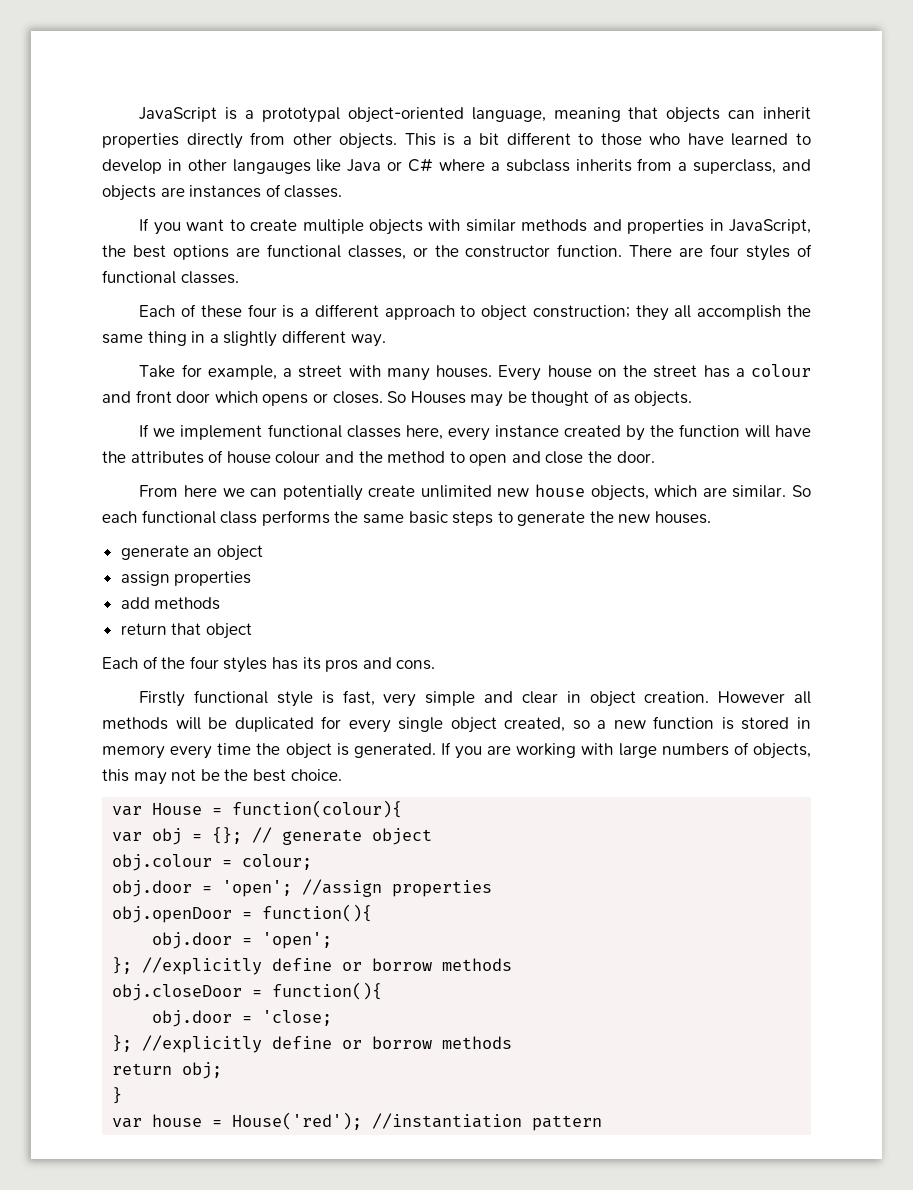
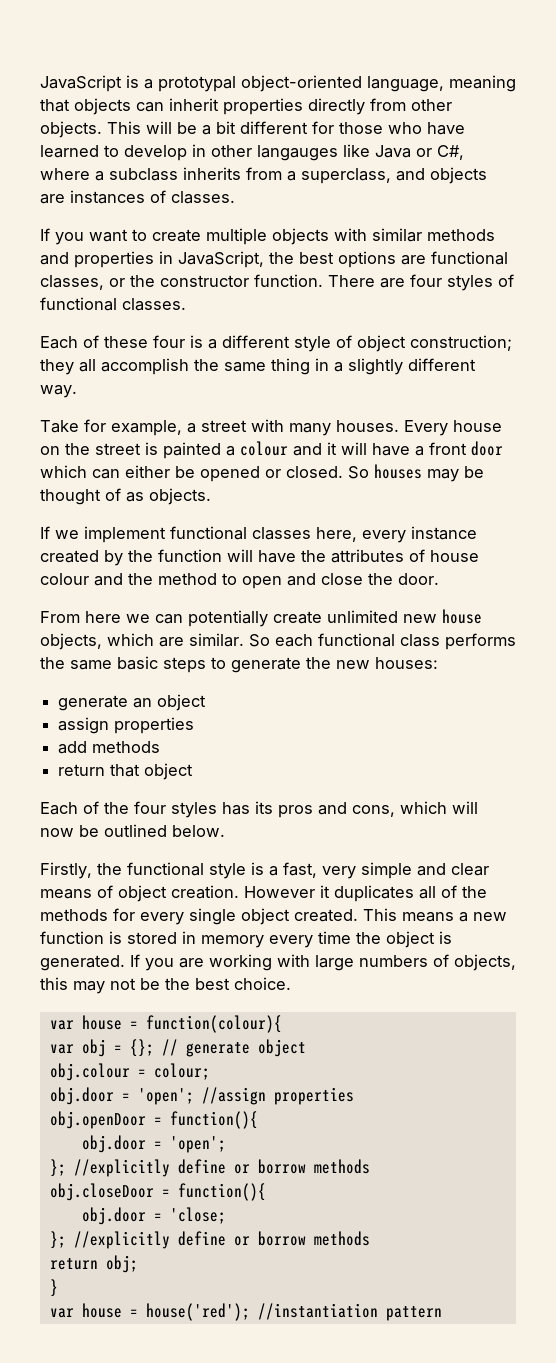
[443,133,456,146] is -> [146,121,197,134] will be
[578,133,594,145] to -> [312,121,334,134] for
[408,158,434,172] C# -> [437,145,464,160] C#,
[384,305,476,320] approach to -> [294,335,352,352] style of
[703,365,730,378] has -> [145,442,221,459] is painted
[135,390,466,406] front door which opens or closes. So Houses -> [327,441,503,456] [40,464,422,482] it will have a front door which can either be opened or closed. So houses
[655,511,712,524] houses. -> [375,657,438,669] houses:
[396,660,436,670] [139,691,186,707] cons. // Firstly -> [352,801,478,817] [40,824,225,837] [40,862,122,879] cons, which will now be outlined below. // Firstly, the
(334, 697) none -> [269,866,278,876] a
[566,691,581,703] in -> [40,885,113,899] means of
[793,691,811,704] [102,717,314,732] all methods will be duplicated -> [320,885,487,902] [40,909,108,921] it duplicates all of the methods
[504,717,590,732] created, so -> [294,908,454,922] created. This means
[152,803,203,815] House -> [81,1015,122,1030] house
[232,1112,363,1130] House('red'); -> [145,1303,250,1321] house('red');

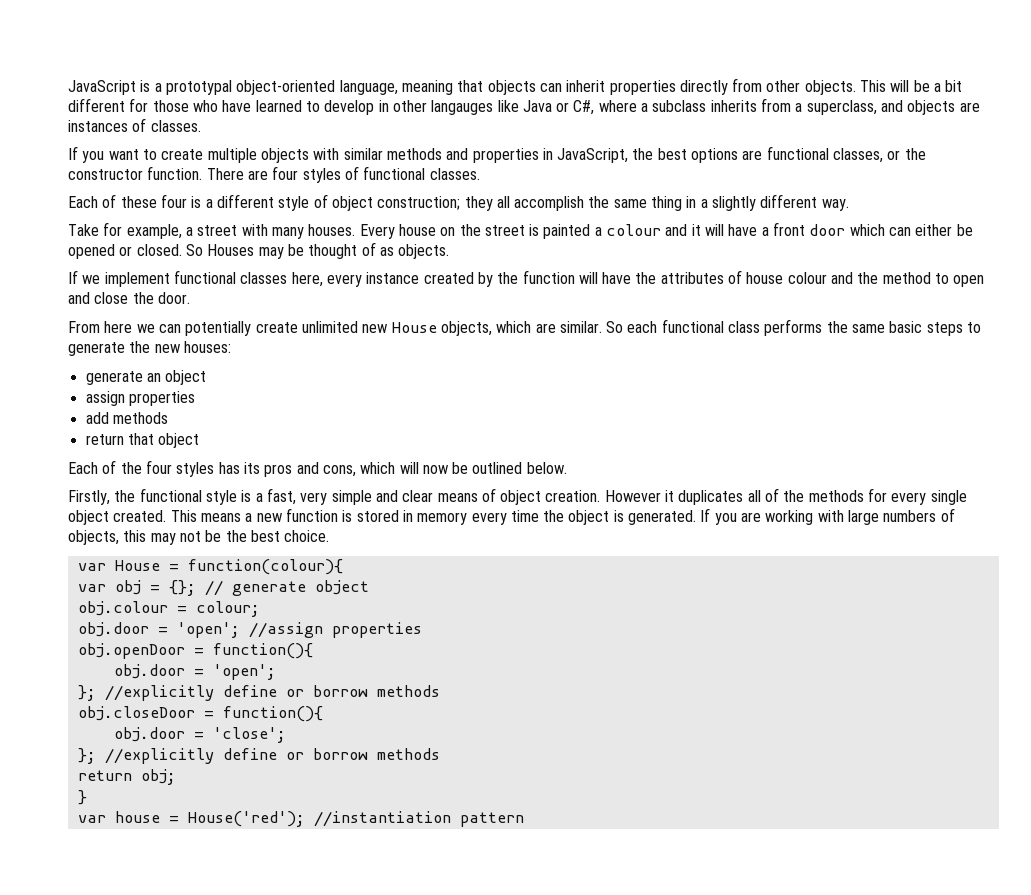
[374,464,422,479] houses -> [207,244,255,256] Houses
[442,609,482,624] house -> [391,322,437,333] House
[81,1015,122,1030] house -> [114,560,160,571] House
[169,1207,226,1224] 'close; -> [212,727,286,743] 'close';
[145,1303,250,1321] house('red'); -> [187,811,305,827] House('red');

